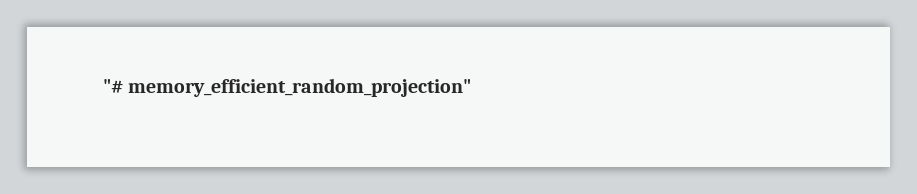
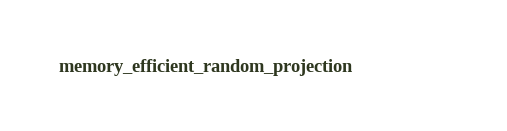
[103,78,472,97] "# memory_efficient_random_projection" -> [59,59,353,76] memory_efficient_random_projection

